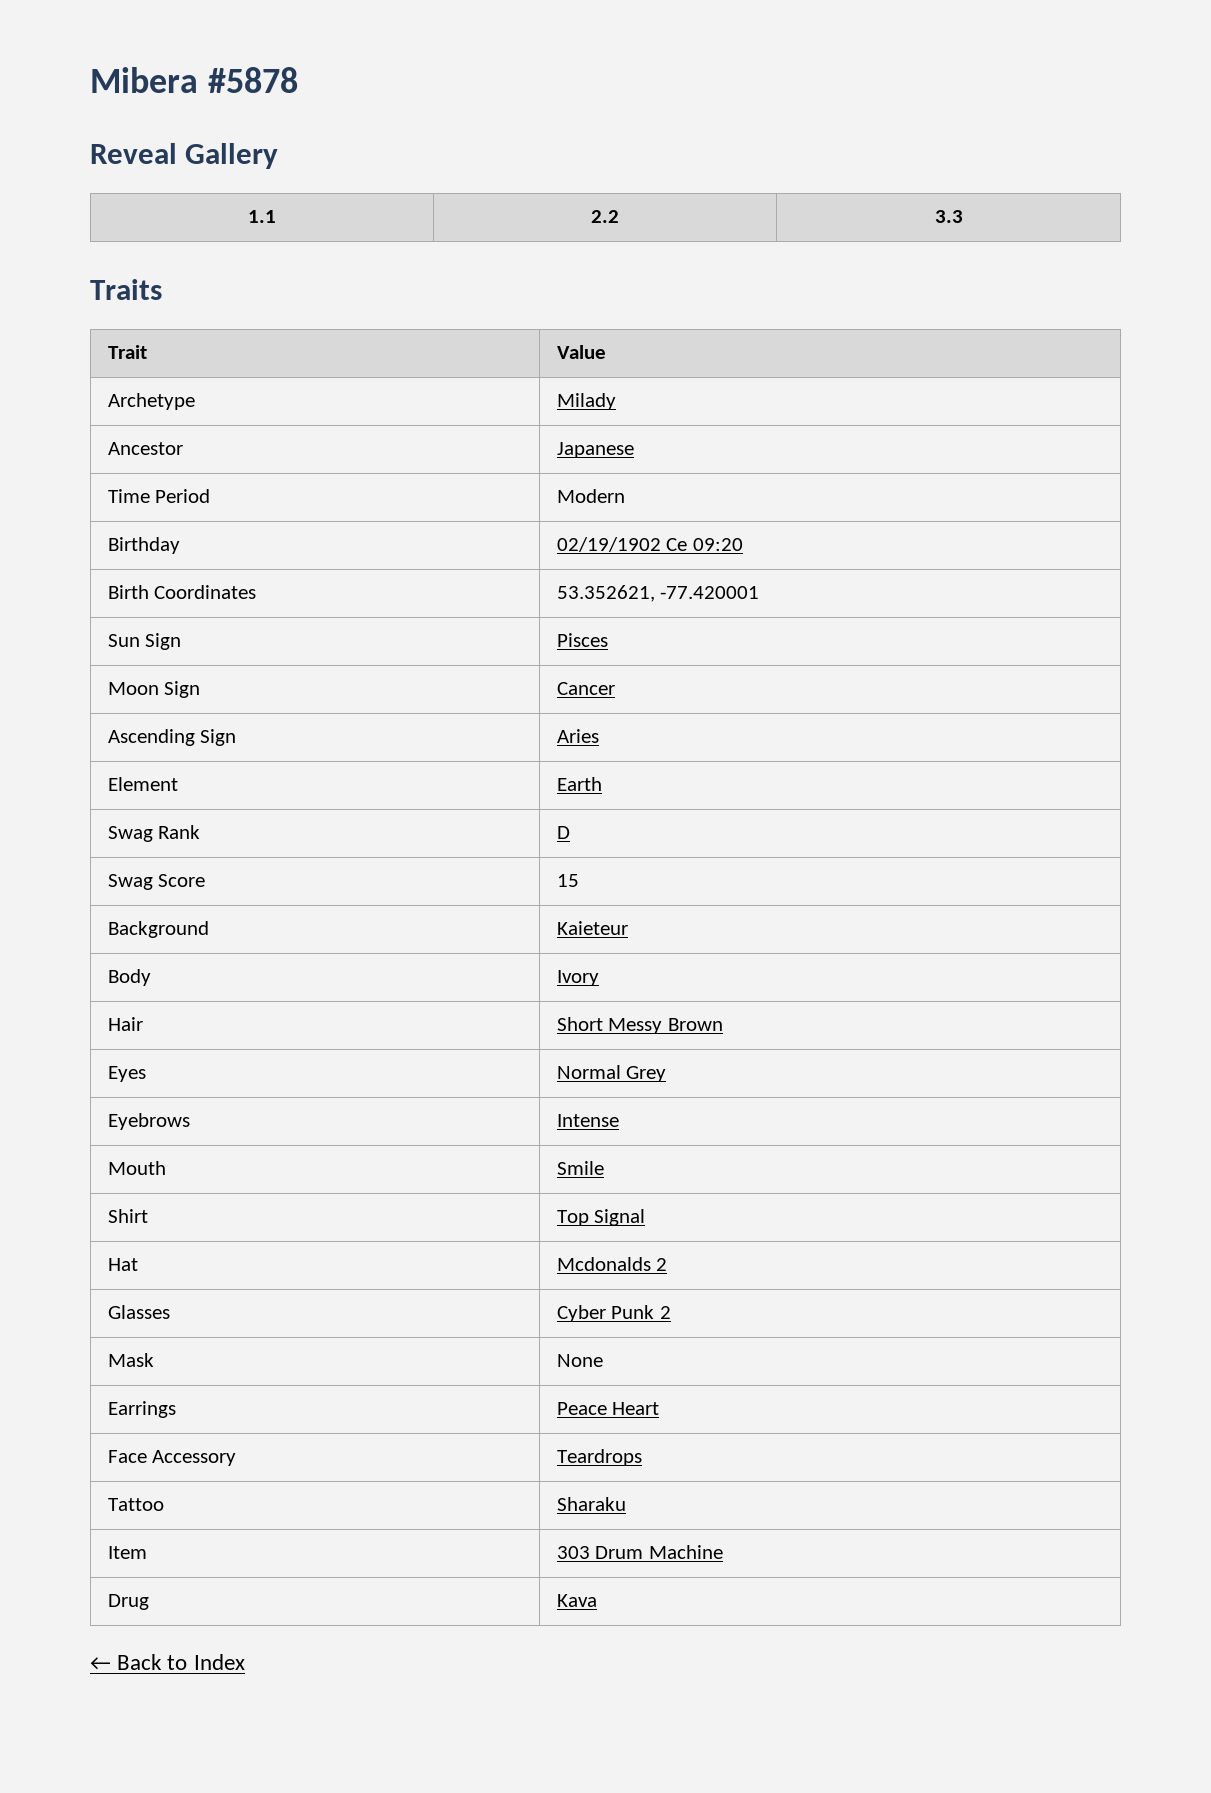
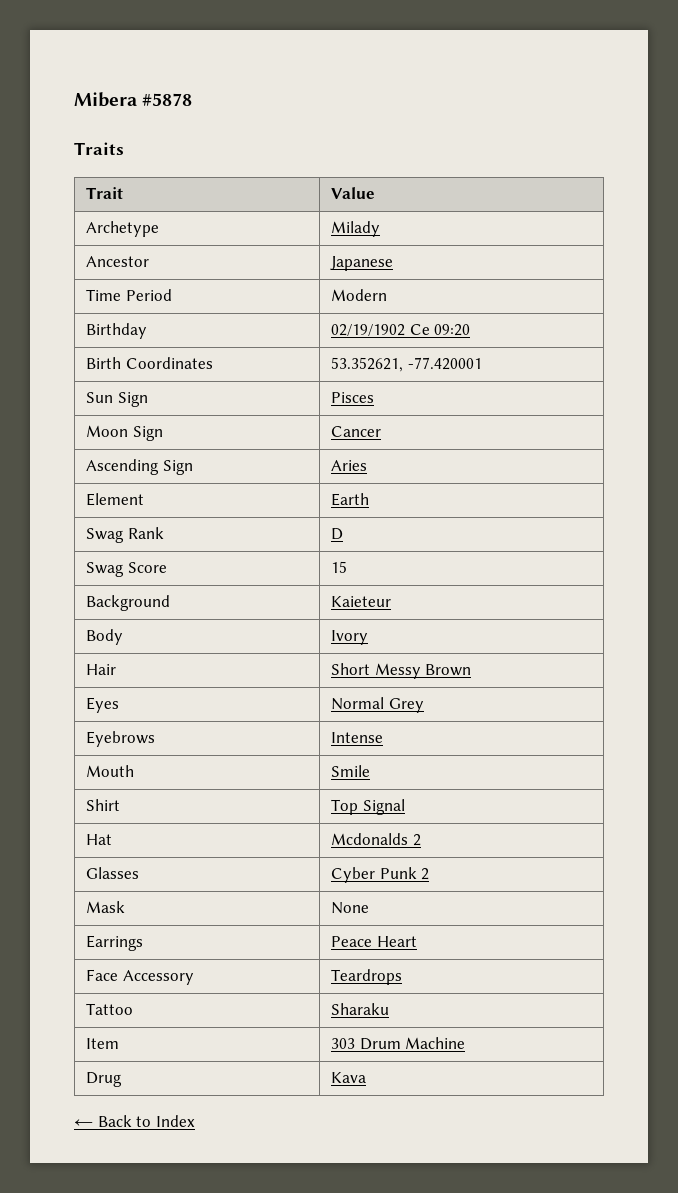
[90,143,279,169] [248,210,276,223] [591,210,619,223] [934,210,963,223] // Reveal Gallery // 1.1 | 2.2 | 3.3 -> (193, 99) none

